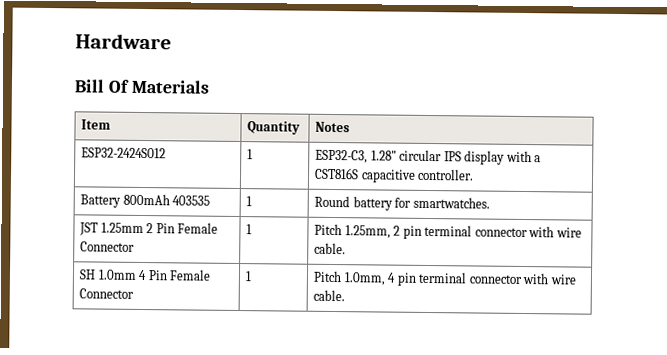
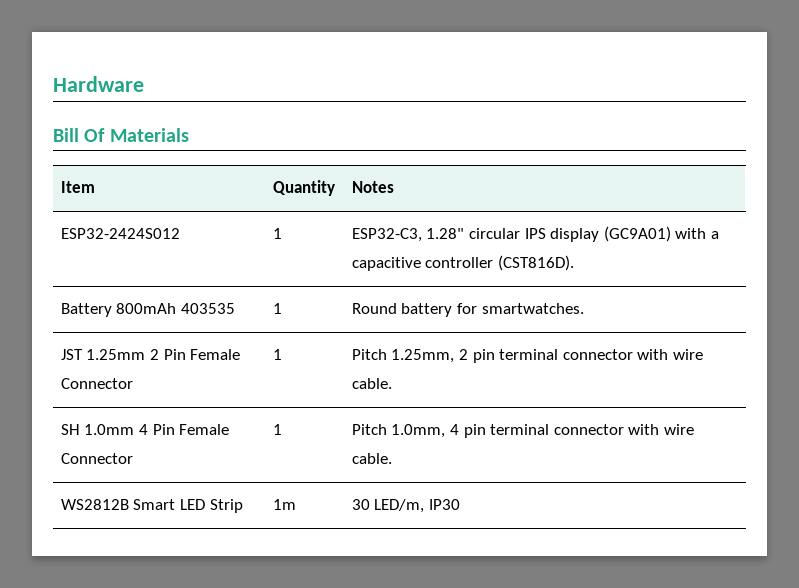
(506, 157) none -> [603,226,671,242] (GC9A01)
[314,167,475,183] CST816S capacitive controller. -> [351,255,575,271] capacitive controller (CST816D).
(346, 295) none -> [60,499,243,513] [272,499,296,510] [351,499,461,513] // WS2812B Smart LED Strip | 1m | 30 LED/m, IP30

